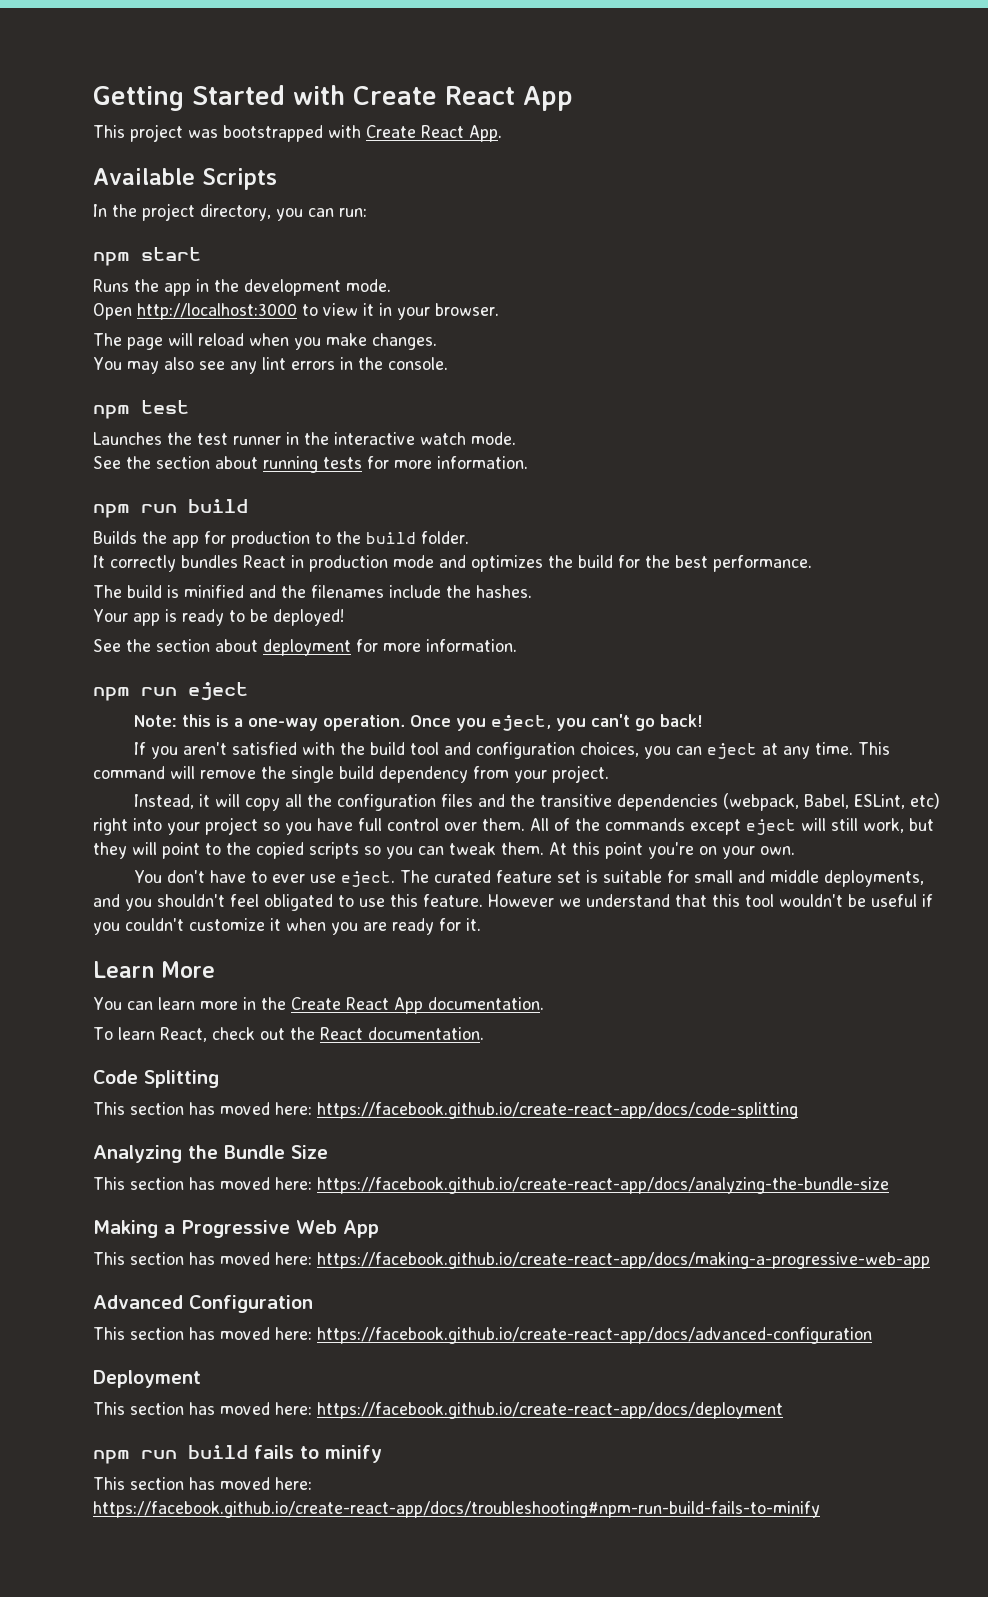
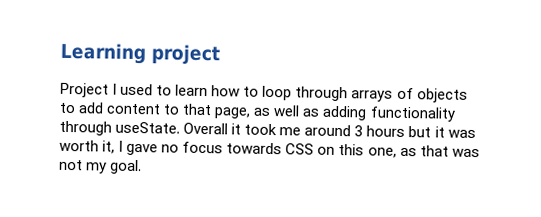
[93,85,573,111] [93,124,502,142] [93,168,277,190] [93,203,367,221] [93,247,201,266] [93,279,391,296] [93,303,499,320] [93,333,437,350] [93,357,448,374] [93,400,189,419] [93,432,516,445] [93,456,528,473] [93,499,248,518] [93,531,469,548] [93,555,812,572] [93,585,532,598] [93,609,344,626] [93,639,517,656] [93,682,248,701] [133,714,703,731] [133,742,890,759] [93,765,609,783] [133,793,940,811] [93,817,934,835] [93,842,795,859] [133,870,925,887] [93,894,933,911] [93,918,481,935] [93,961,215,978] [93,997,544,1014] [93,1027,484,1042] [93,1070,219,1088] [93,1102,798,1119] [93,1145,328,1163] [93,1177,889,1194] [93,1220,379,1238] [93,1252,930,1269] [93,1295,313,1313] [93,1327,872,1344] [93,1370,201,1388] [93,1402,783,1419] [93,1445,382,1464] [93,1477,312,1490] [93,1501,820,1518] Getting Started with Create React App // This project was bootstrapped with Create React App. // Available Scripts // In the project directory, you can run: // npm start // Runs the app in the development mode. // Open http://localhost:3000 to view it in your browser. // The page will reload when you make changes. // You may also see any lint errors in the console. // npm test // Launches the test runner in the interactive watch mode. // See the section about running tests for more information. // npm run build // Builds the app for production to the build folder. // It correctly bundles React in production mode and optimizes the build for the best performance. // The build is minified and the filenames include the hashes. // Your app is ready to be deployed! // See the section about deployment for more information. // npm run eject // Note: this is a one-way operation. Once you eject, you can't go back! // If you aren't satisfied with the build tool and configuration choices, you can eject at any time. This command will remove the single build dependency from your project. // Instead, it will copy all the configuration files and the transitive dependencies (webpack, Babel, ESLint, etc) right into your project so you have full control over them. All of the commands except eject will still work, but they will point to the copied scripts so you can tweak them. At this point you're on your own. // You don't have to ever use eject. The curated feature set is suitable for small and middle deployments, and you shouldn't feel obligated to use this feature. However we understand that this tool wouldn't be useful if you couldn't customize it when you are ready for it. // Learn More // You can learn more in the Create React App documentation. // To learn React, check out the React documentation. // Code Splitting // This section has moved here: https://facebook.github.io/create-react-app/docs/code-splitting // Analyzing the Bundle Size // This section has moved here: https://facebook.github.io/create-react-app/docs/analyzing-the-bundle-size // Making a Progressive Web App // This section has moved here: https://facebook.github.io/create-react-app/docs/making-a-progressive-web-app // Advanced Configuration // This section has moved here: https://facebook.github.io/create-react-app/docs/advanced-configuration // Deployment // This section has moved here: https://facebook.github.io/create-react-app/docs/deployment // npm run build fails to minify // This section has moved here: https://facebook.github.io/create-react-app/docs/troubleshooting#npm-run-build-fails-to-minify -> [60,42,220,66] [60,82,468,103] [59,102,456,122] [59,120,476,139] [59,139,480,158] [59,159,143,175] Learning project // Project I used to learn how to loop through arrays of objects to add content to that page, as well as adding functionality through useState. Overall it took me around 3 hours but it was worth it, I gave no focus towards CSS on this one, as that was not my goal.

